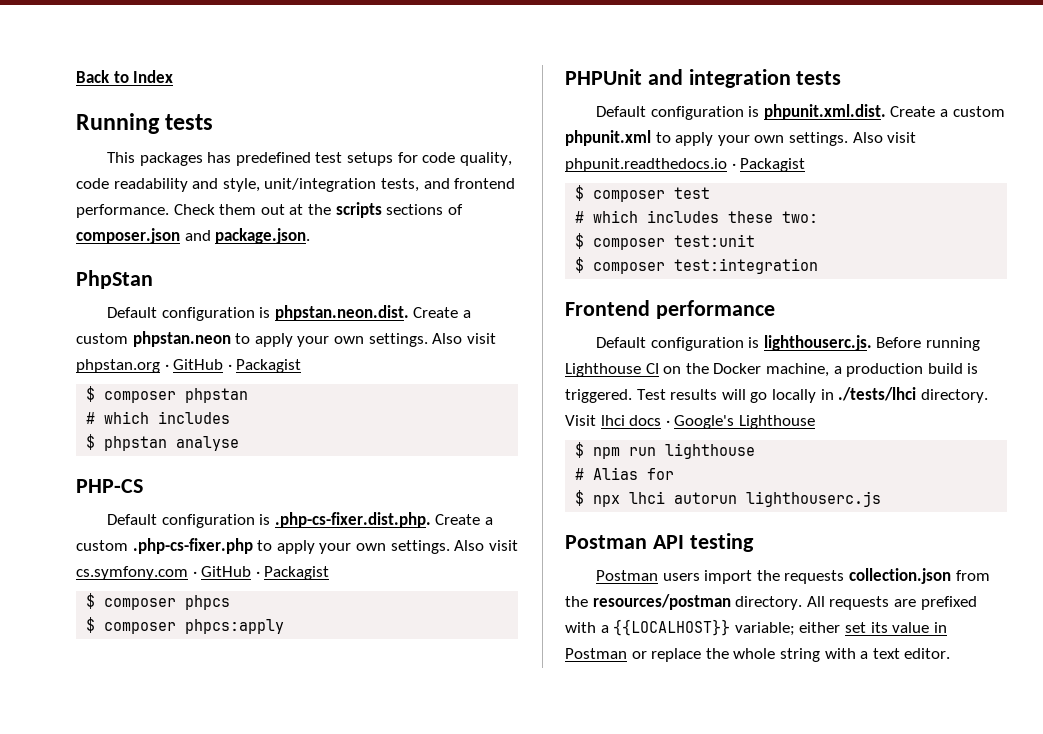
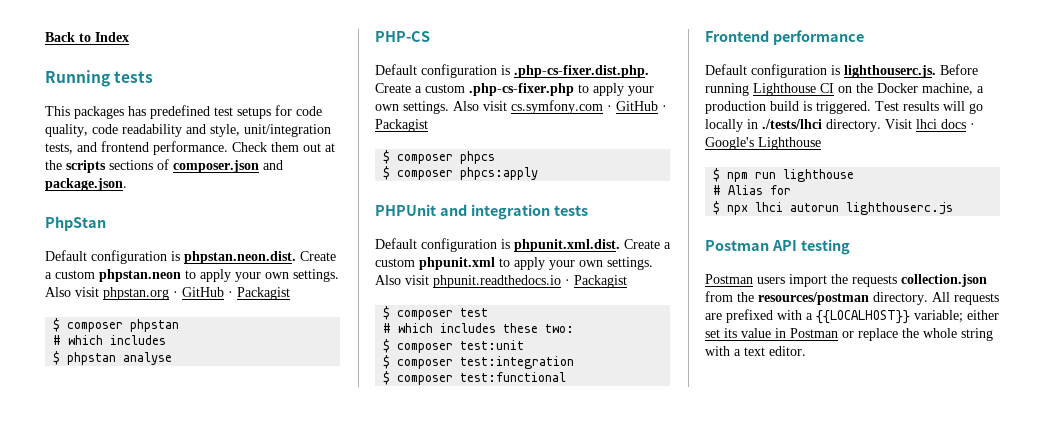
(819, 266) none -> [383,371,567,385] // $ composer test:functional

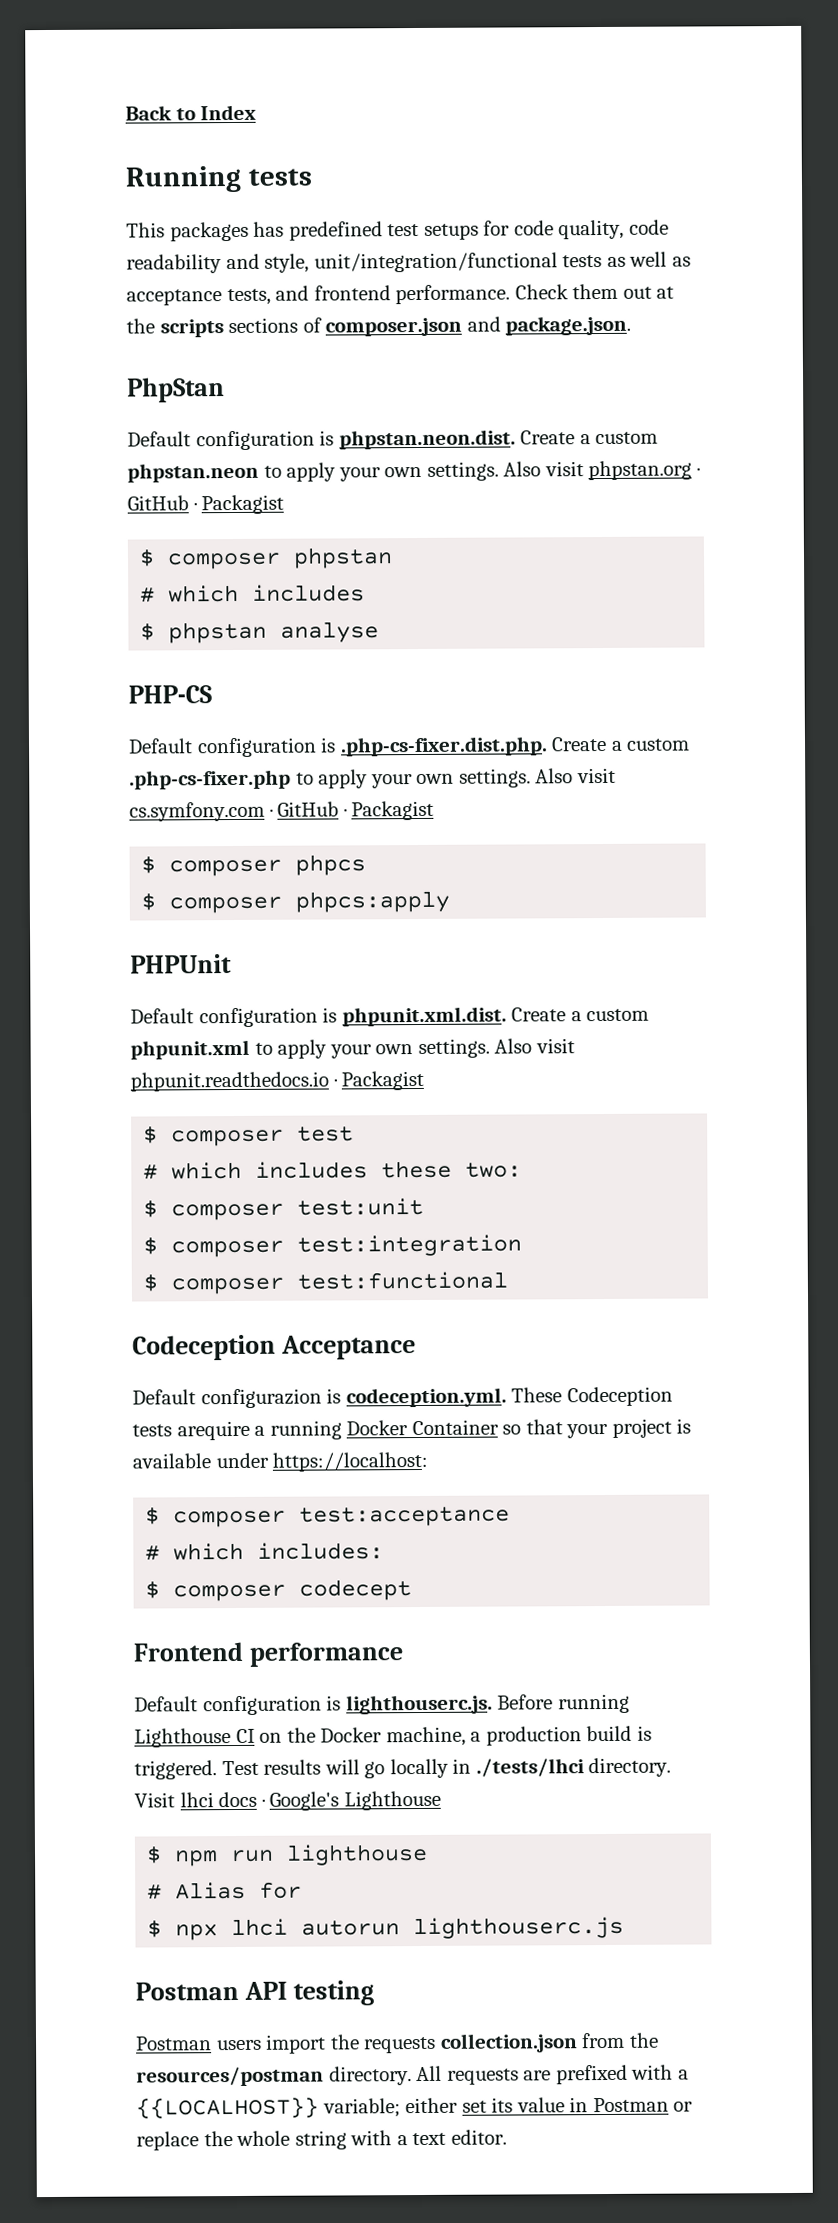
[244,124,331,137] unit/integration -> [313,251,691,273] [126,289,222,306] unit/integration/functional tests as well as acceptance
[439,204,588,220] and integration tests -> (232, 964) none
(567, 377) none -> [132,1334,416,1361] [132,1386,673,1409] [132,1418,692,1441] [132,1451,429,1472] [145,1506,511,1528] [145,1542,385,1561] [145,1579,413,1602] // Codeception Acceptance // Default configurazion is codeception.yml. These Codeception tests arequire a running Docker Container so that your project is available under https://localhost: // $ composer test:acceptance // # which includes: // $ composer codecept

